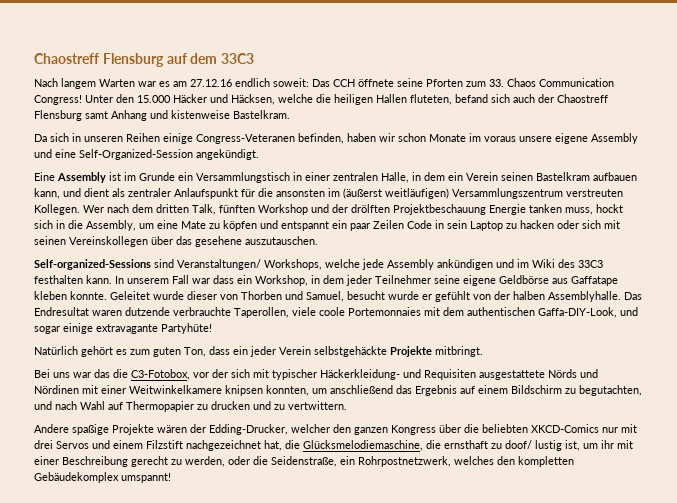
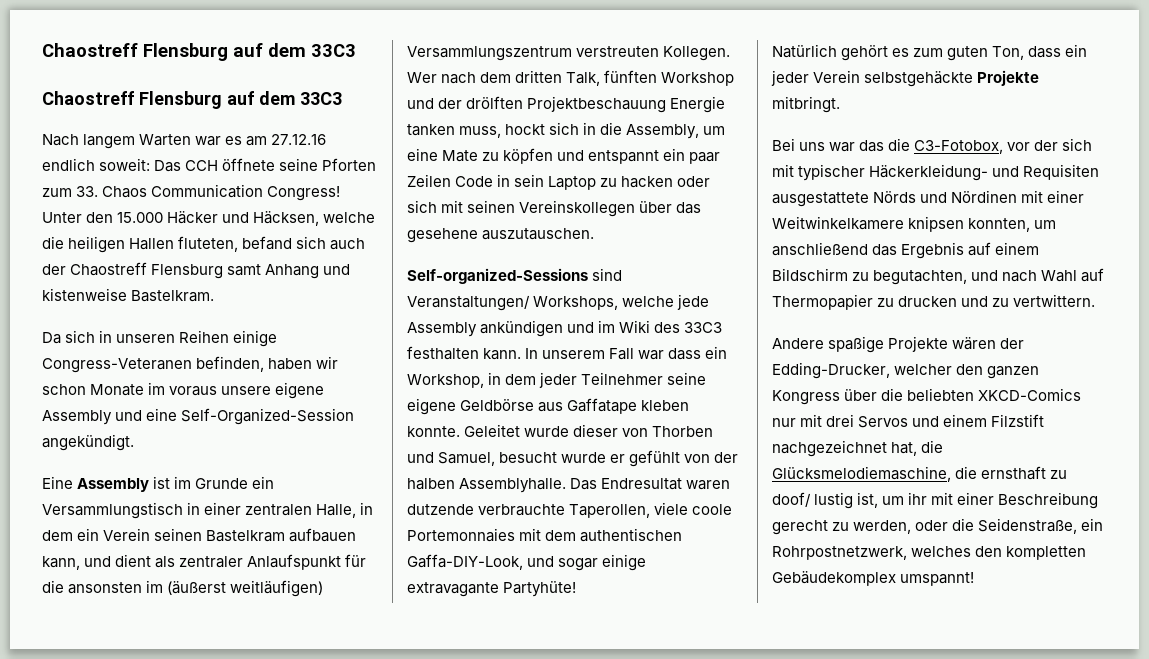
[34,53,255,67] Chaostreff Flensburg auf dem 33C3 -> [42,43,356,61] [42,91,342,109] Chaostreff Flensburg auf dem 33C3 // Chaostreff Flensburg auf dem 33C3

